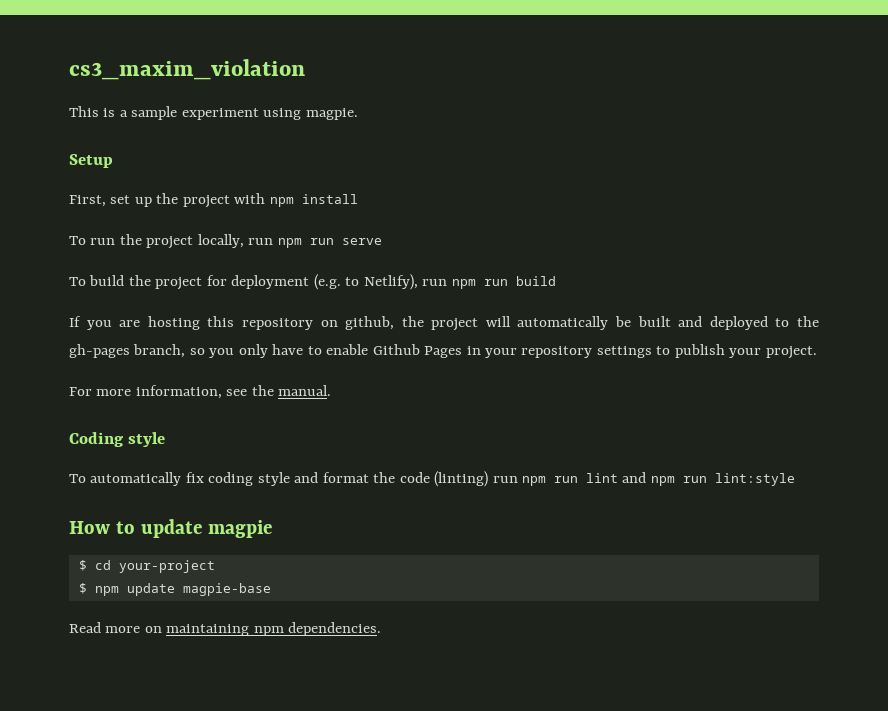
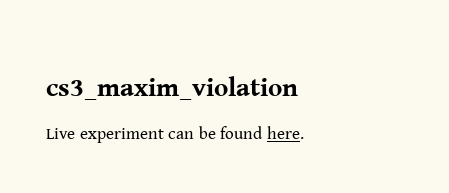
[69,106,358,120] [69,154,113,168] [69,193,358,208] [69,234,382,249] [69,274,556,290] [69,316,819,331] [69,344,817,359] [69,385,332,399] [69,432,166,447] [69,471,795,487] [69,519,272,538] [78,560,215,573] [78,583,271,596] [69,622,382,636] This is a sample experiment using magpie. // Setup // First, set up the project with npm install // To run the project locally, run npm run serve // To build the project for deployment (e.g. to Netlify), run npm run build // If you are hosting this repository on github, the project will automatically be built and deployed to the gh-pages branch, so you only have to enable Github Pages in your repository settings to publish your project. // For more information, see the manual. // Coding style // To automatically fix coding style and format the code (linting) run npm run lint and npm run lint:style // How to update magpie // $ cd your-project // $ npm update magpie-base // Read more on maintaining npm dependencies. -> [46,126,304,143] Live experiment can be found here.

